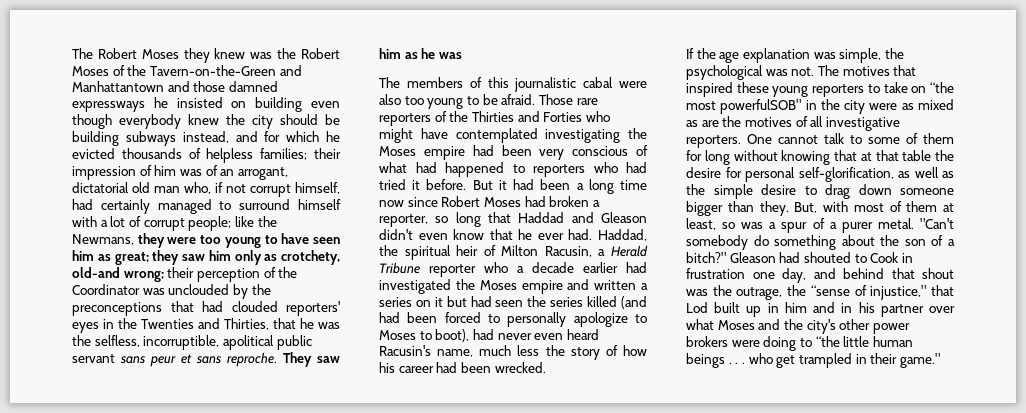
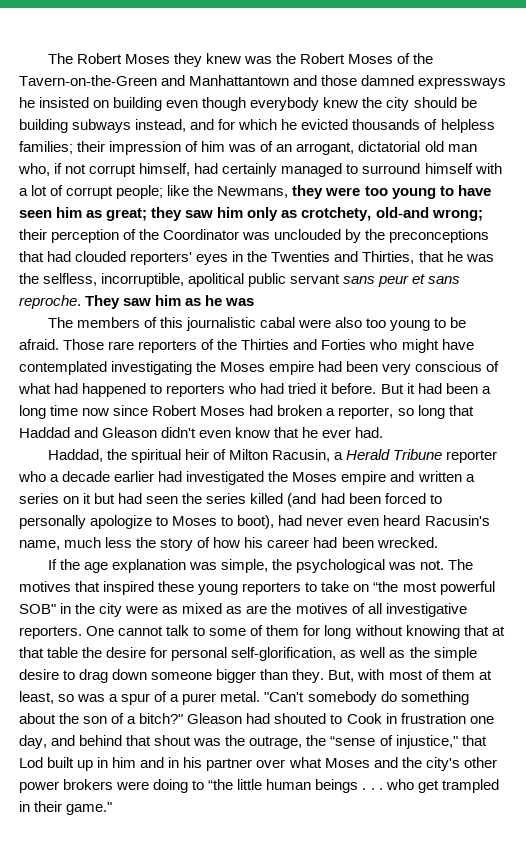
(593, 234) none -> (384, 432) //
[720,99,802,114] powerfulSOB" -> [439,581,495,595] [19,604,56,614] powerful SOB"

